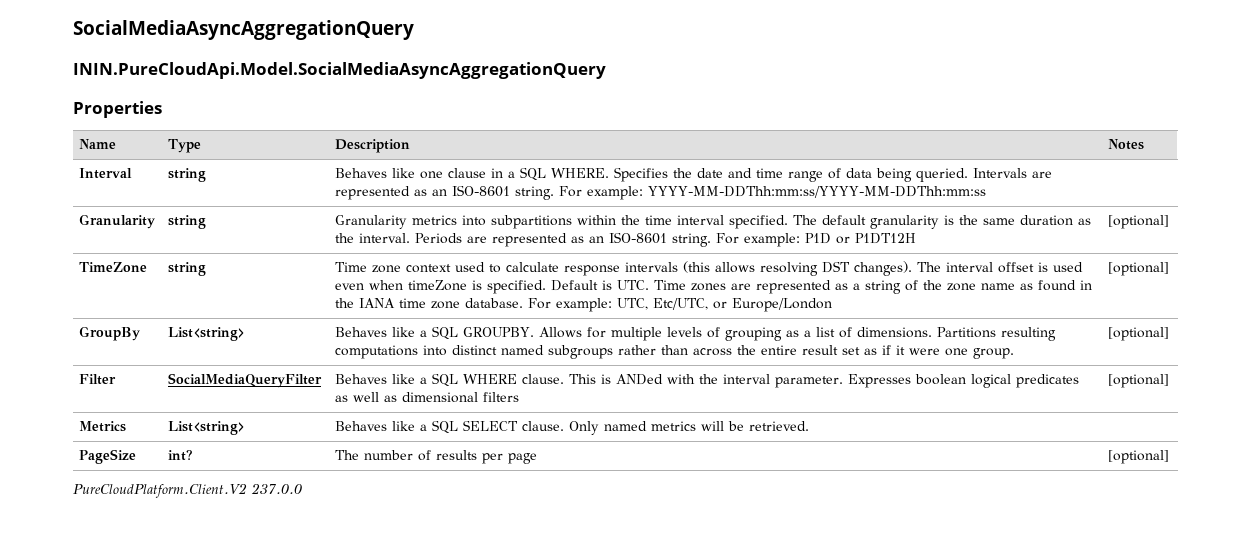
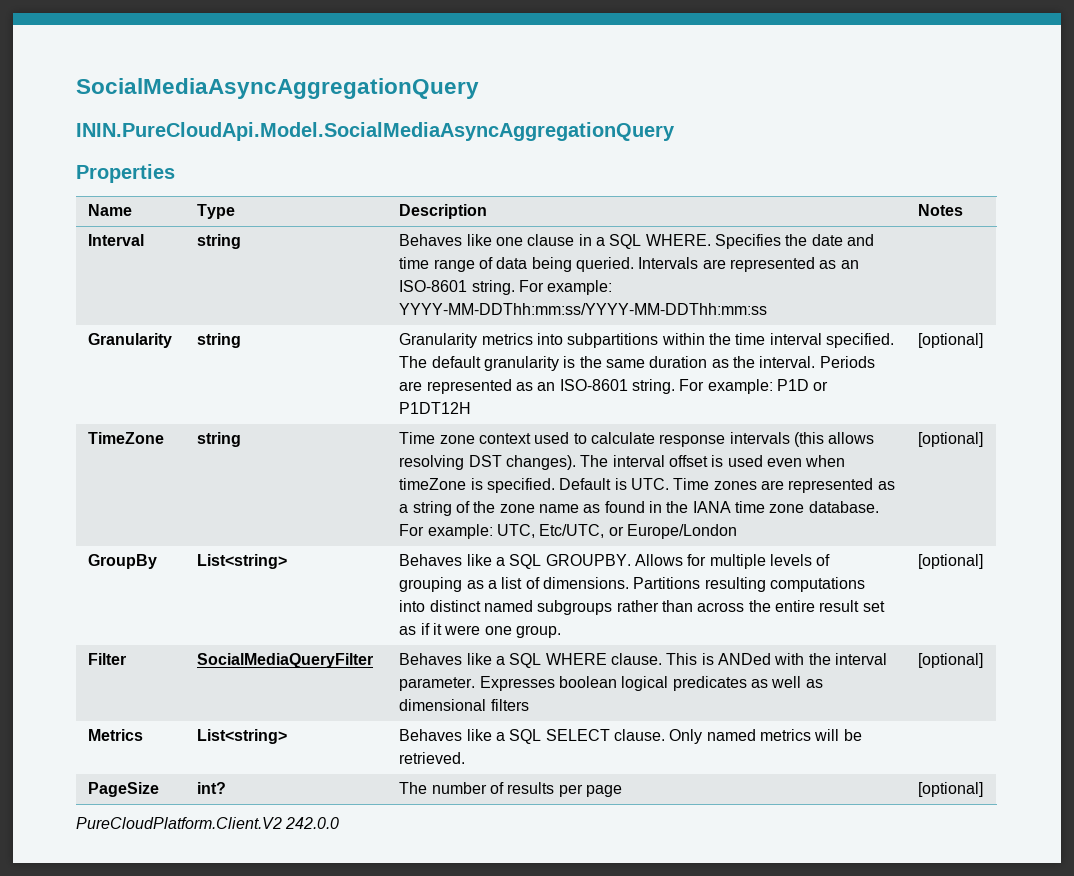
[251,483,302,494] 237.0.0 -> [285,817,340,829] 242.0.0

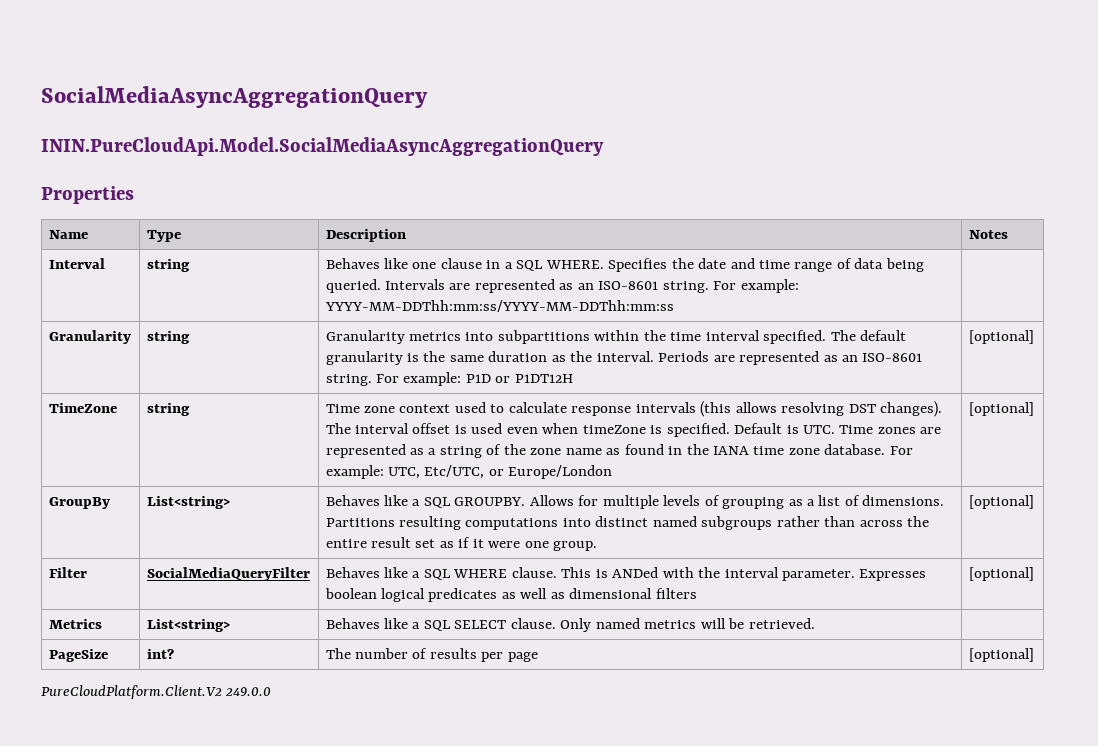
[285,817,340,829] 242.0.0 -> [225,687,272,697] 249.0.0

